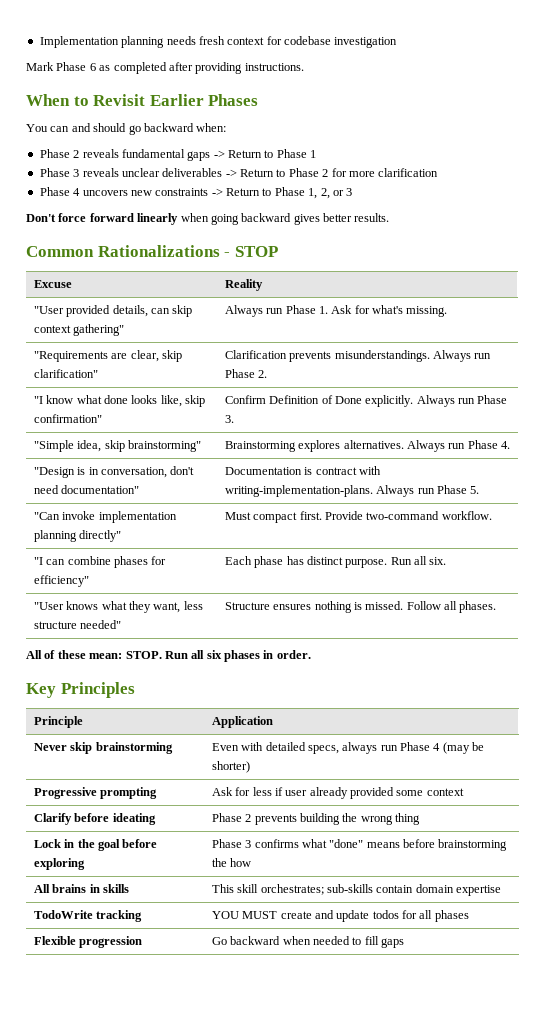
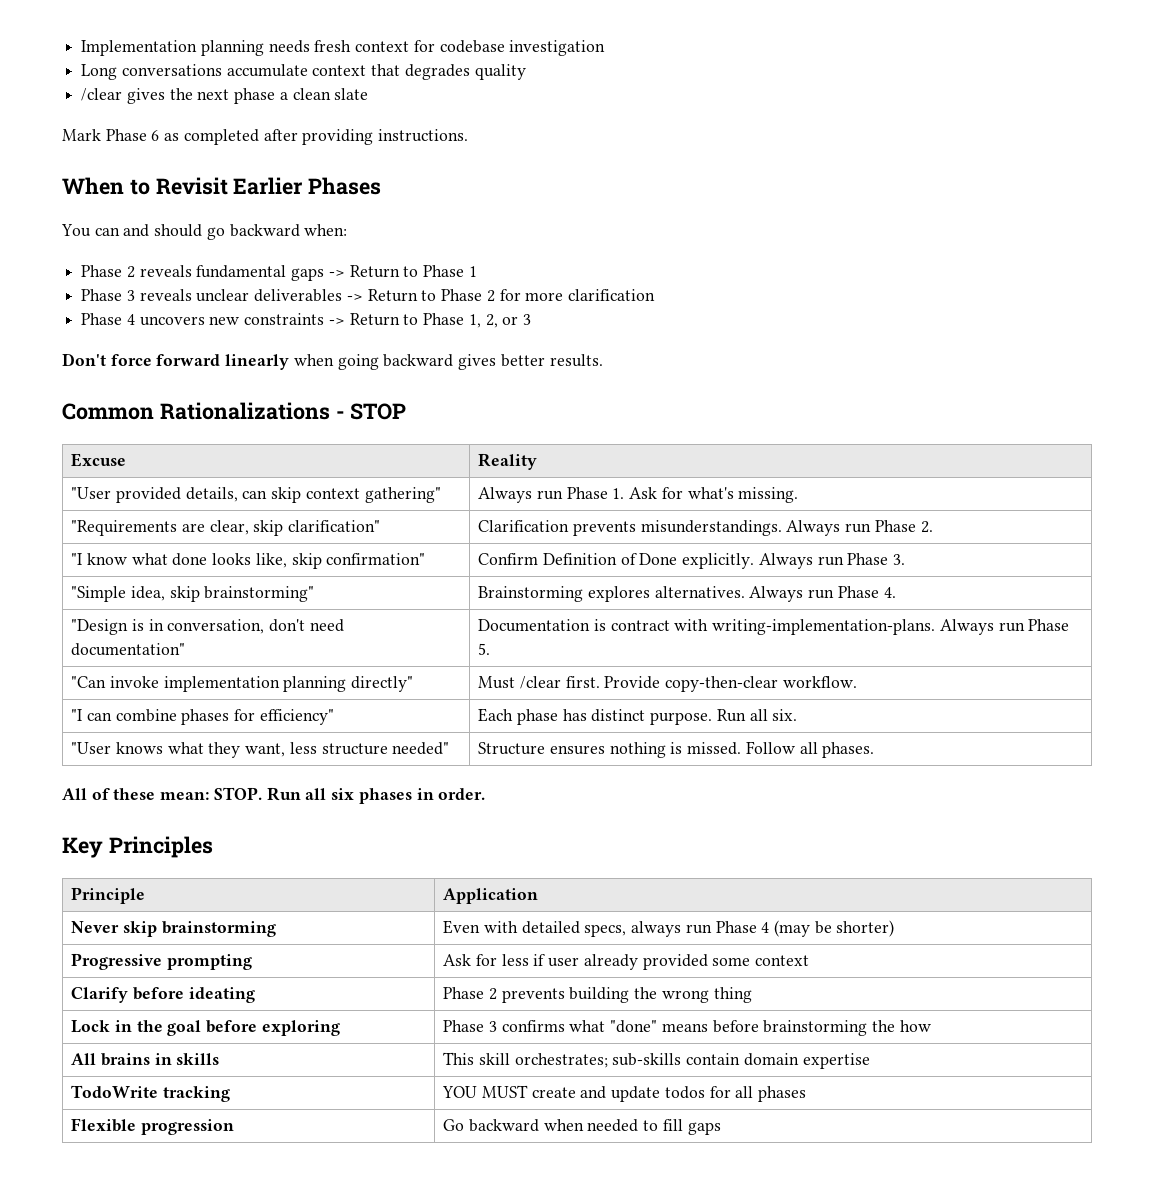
(398, 42) none -> [81,64,526,80] [81,88,369,104] // Long conversations accumulate context that degrades quality // /clear gives the next phase a clean slate
[253,512,298,523] compact -> [519,676,561,689] /clear
[366,511,440,520] two-command -> [665,676,779,692] copy-then-clear

